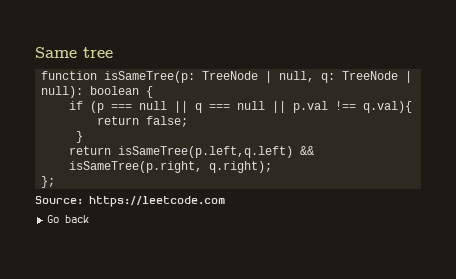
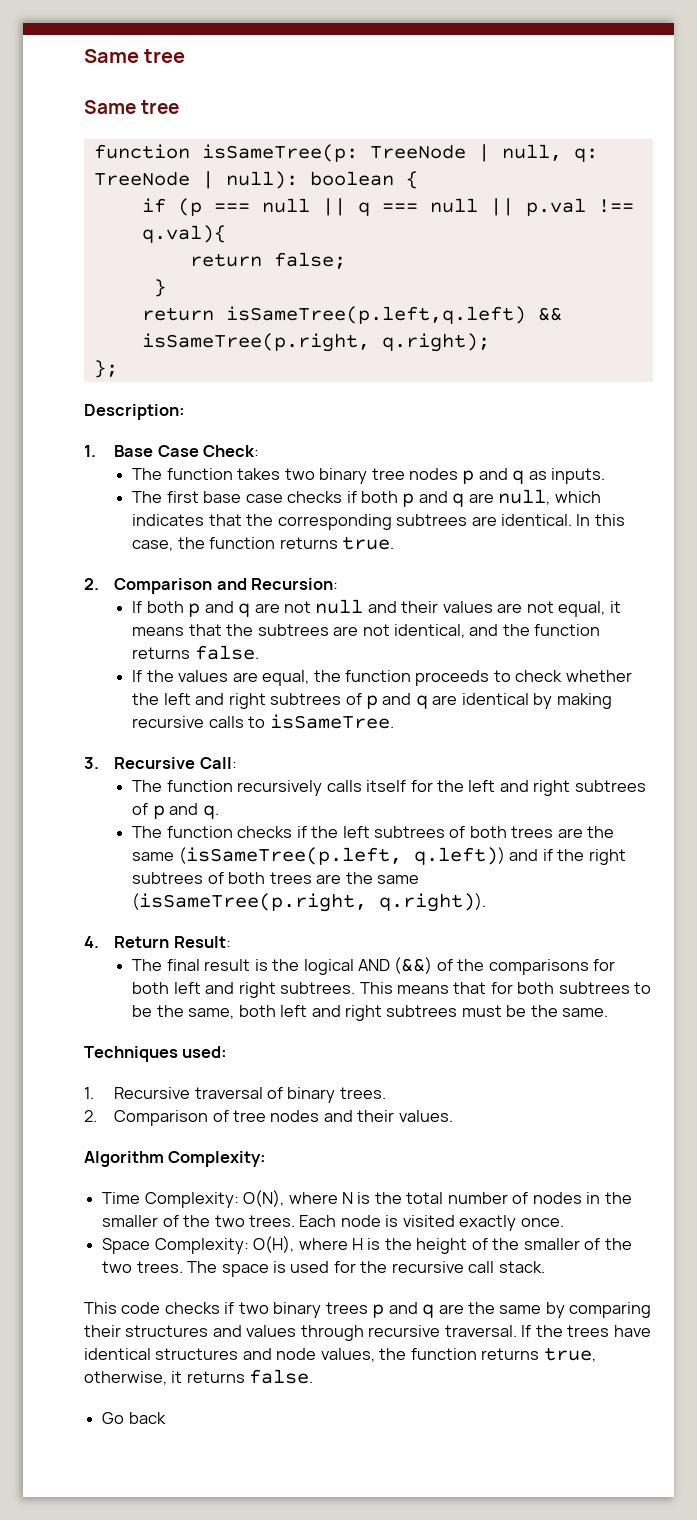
[35,47,113,58] Same tree -> [84,49,186,63] [84,100,180,114] Same tree // Same tree
[35,195,225,207] Source: https://leetcode.com -> [84,404,185,420] [84,445,259,457] [132,468,606,484] [132,489,601,507] [132,514,625,530] [132,536,395,551] [84,578,338,594] [132,599,621,617] [132,624,601,638] [132,645,259,660] [132,670,632,686] [132,693,612,709] [132,714,394,729] [84,757,237,769] [132,780,646,796] [132,803,219,819] [132,826,615,838] [132,847,626,865] [132,872,419,884] [132,893,487,912] [84,936,231,948] [132,957,616,975] [132,982,652,998] [132,1005,609,1021] [84,1046,228,1062] [84,1087,386,1103] [84,1110,453,1126] [84,1151,267,1167] [102,1190,632,1208] [102,1215,564,1231] [102,1236,632,1254] [102,1261,545,1277] [84,1302,652,1318] [84,1325,651,1341] [84,1347,596,1362] [84,1369,314,1385] Description: // 1. Base Case Check: // The function takes two binary tree nodes p and q as inputs. // The first base case checks if both p and q are null, which indicates that the corresponding subtrees are identical. In this case, the function returns true. // 2. Comparison and Recursion: // If both p and q are not null and their values are not equal, it means that the subtrees are not identical, and the function returns false. // If the values are equal, the function proceeds to check whether the left and right subtrees of p and q are identical by making recursive calls to isSameTree. // 3. Recursive Call: // The function recursively calls itself for the left and right subtrees of p and q. // The function checks if the left subtrees of both trees are the same (isSameTree(p.left, q.left)) and if the right subtrees of both trees are the same (isSameTree(p.right, q.right)). // 4. Return Result: // The final result is the logical AND (&&) of the comparisons for both left and right subtrees. This means that for both subtrees to be the same, both left and right subtrees must be the same. // Techniques used: // 1. Recursive traversal of binary trees. // 2. Comparison of tree nodes and their values. // Algorithm Complexity: // Time Complexity: O(N), where N is the total number of nodes in the smaller of the two trees. Each node is visited exactly once. // Space Complexity: O(H), where H is the height of the smaller of the two trees. The space is used for the recursive call stack. // This code checks if two binary trees p and q are the same by comparing their structures and values through recursive traversal. If the trees have identical structures and node values, the function returns true, otherwise, it returns false.

